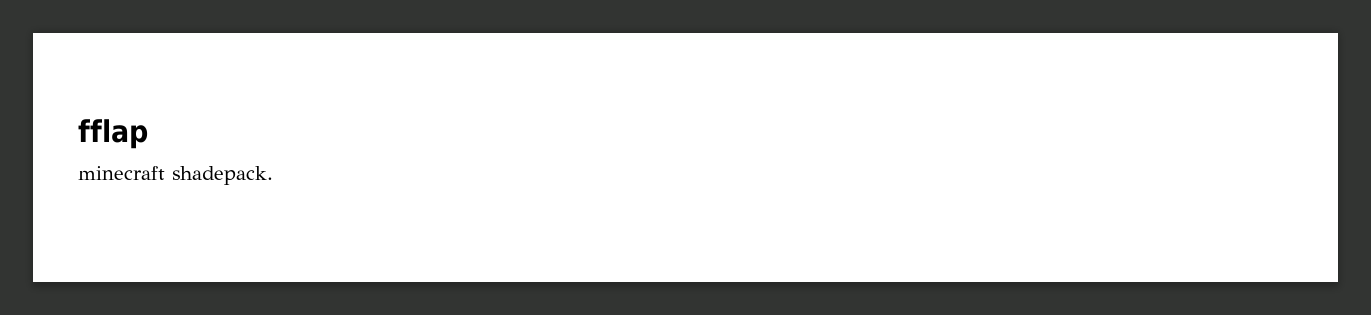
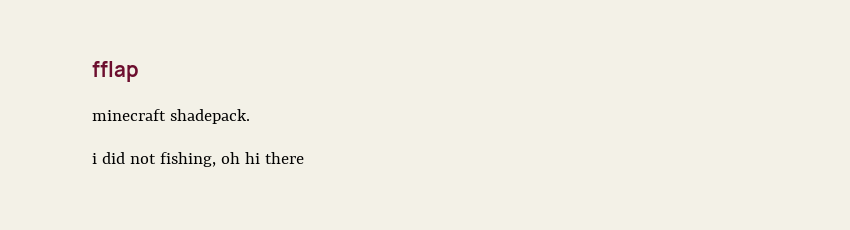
(273, 175) none -> [92,152,304,167] // i did not fishing, oh hi there

